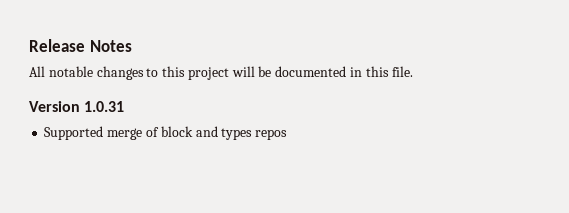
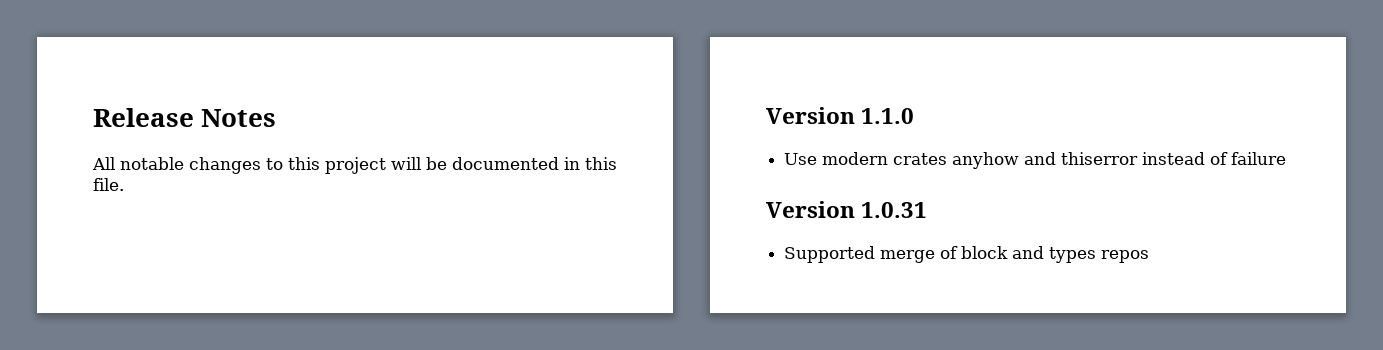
(413, 71) none -> [766,107,915,124] [784,152,1287,169] // Version 1.1.0 // Use modern crates anyhow and thiserror instead of failure

